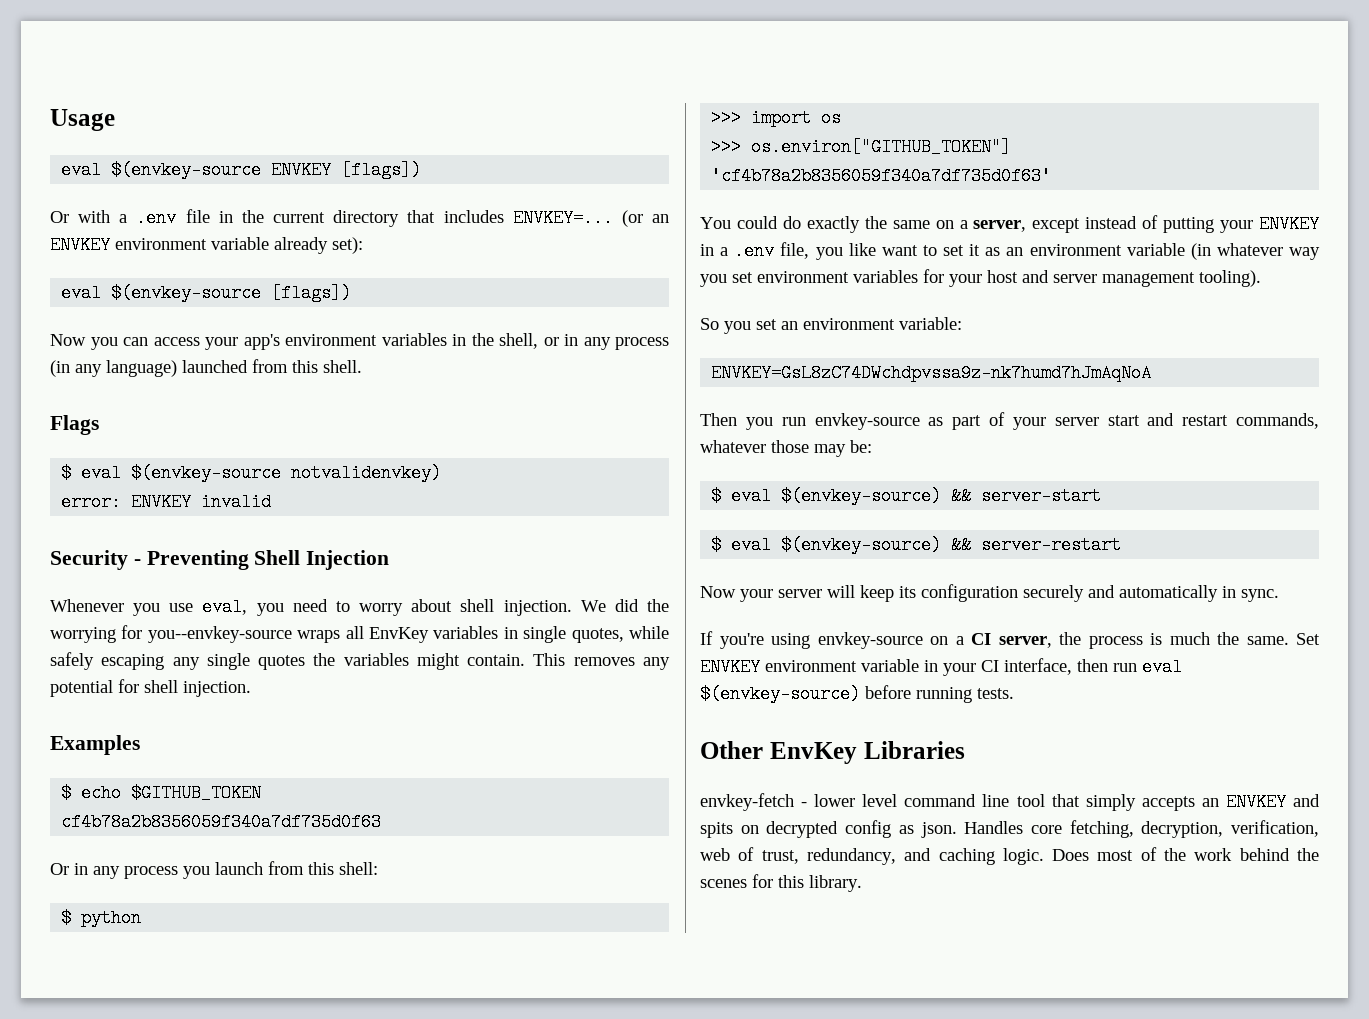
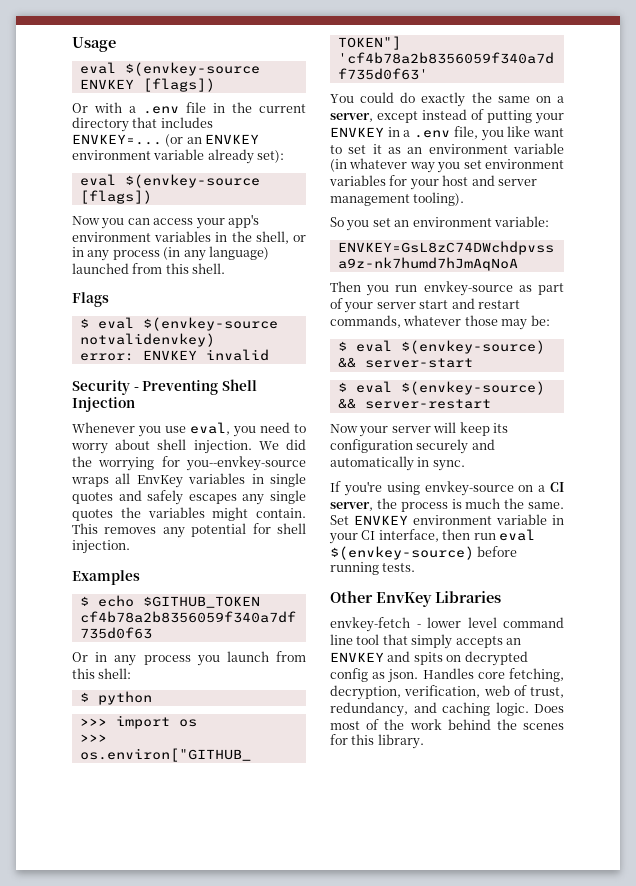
[571,626,669,643] [50,652,165,670] quotes, while safely escaping -> [72,490,237,505] quotes and safely escapes

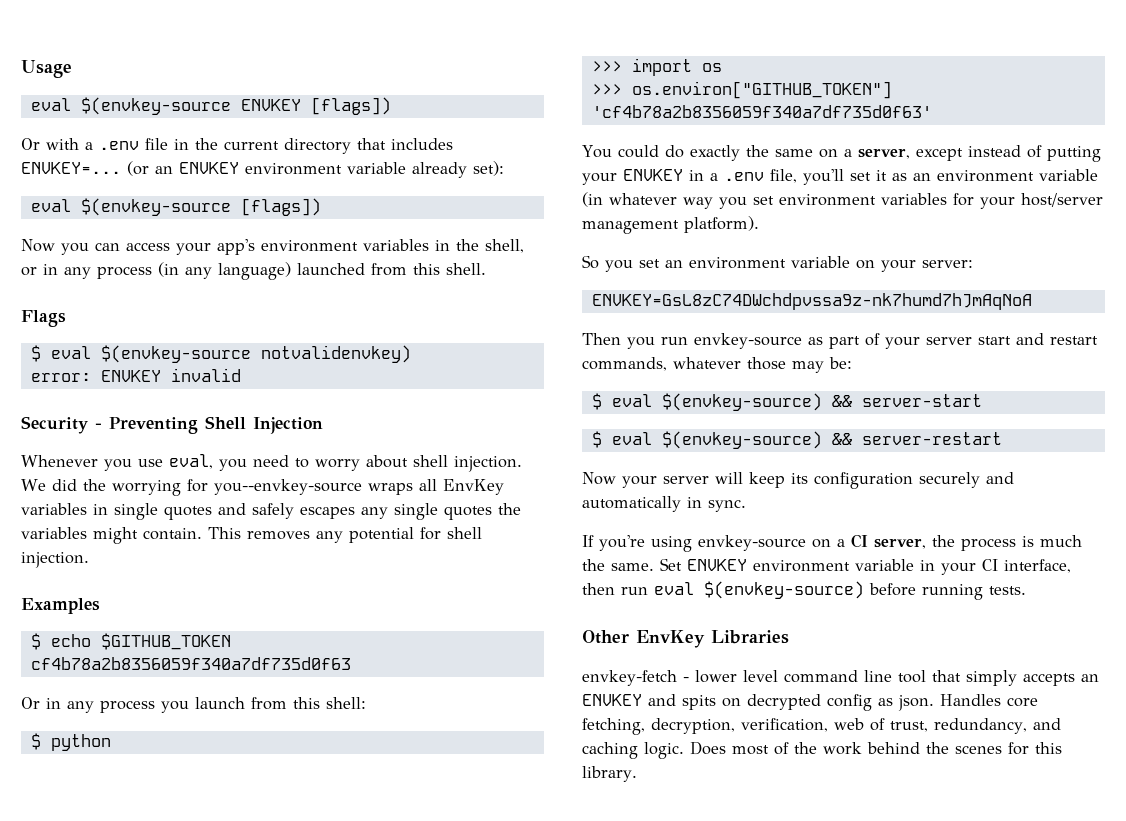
[480,126,564,141] [330,145,342,154] you like want to -> [803,169,844,185] you'll
[442,175,537,186] [330,192,465,206] host and server management tooling). -> [1021,193,1103,207] [582,216,759,234] host/server management platform).
[493,216,549,227] variable: -> [791,256,973,272] variable on your server:

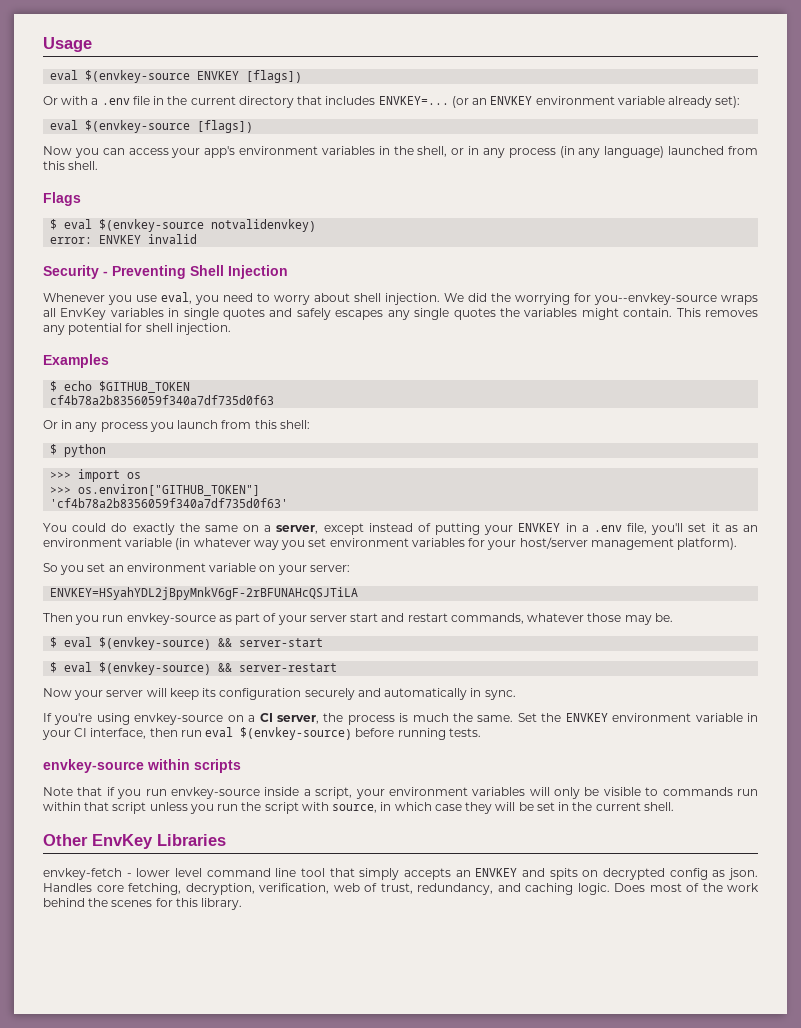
[591,293,1032,310] ENVKEY=GsL8zC74DWchdpvssa9z-nk7humd7hJmAqNoA -> [50,587,359,600] ENVKEY=HSyahYDL2jBpyMnkV6gF-2rBFUNAHcQSJTiLA
[829,357,852,369] be: -> [654,613,673,622] be.
(682, 564) none -> [541,713,562,722] the
(1026, 590) none -> [43,759,241,773] [43,787,759,799] [43,802,674,814] // envkey-source within scripts // Note that if you run envkey-source inside a script, your environment variables will only be visible to commands run within that script unless you run the script with source, in which case they will be set in the current shell.

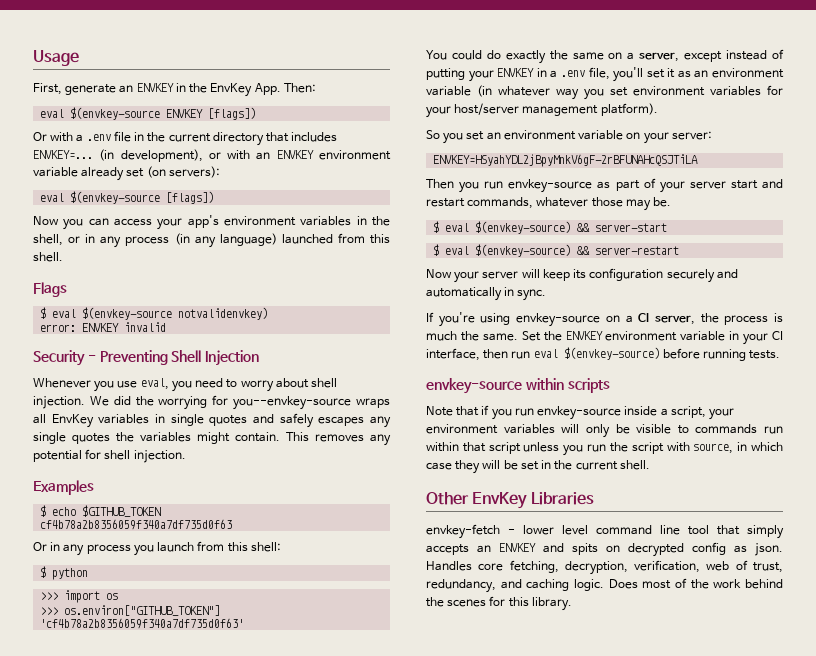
(92, 44) none -> [33,83,316,97] // First, generate an ENVKEY in the EnvKey App. Then:
[451,96,469,108] (or -> [99,149,251,162] (in development), or with
[715,96,741,108] set): -> [126,166,220,178] set (on servers):

